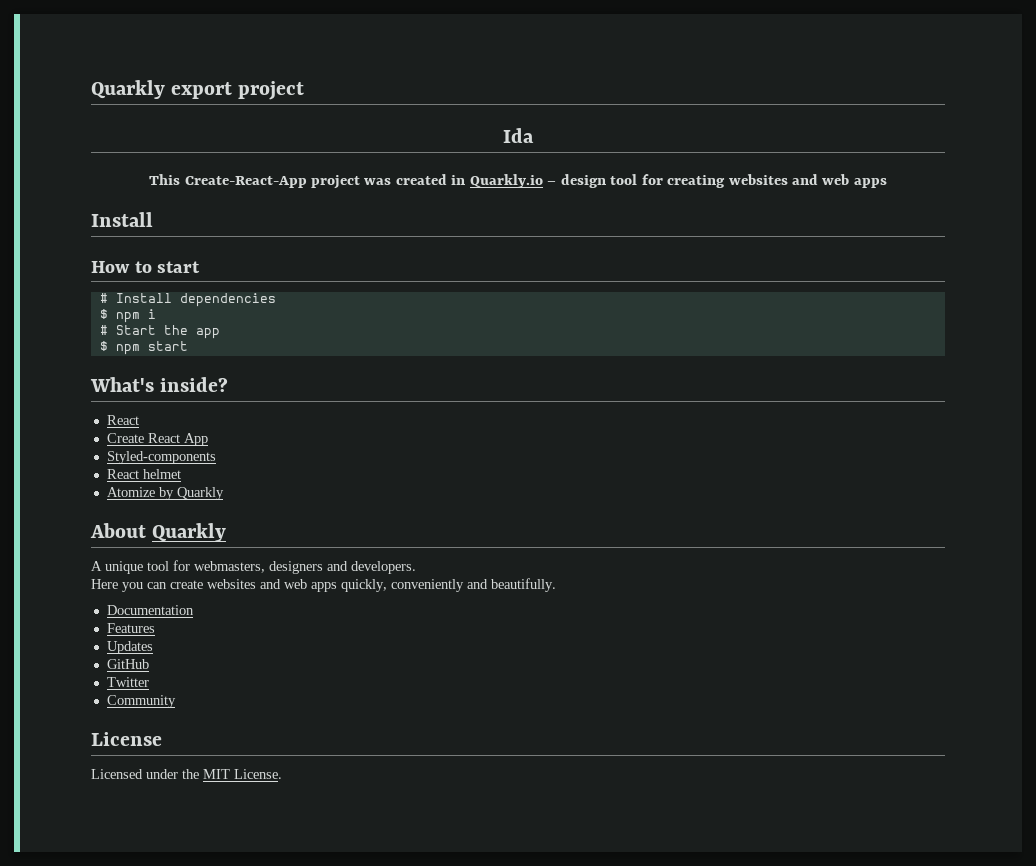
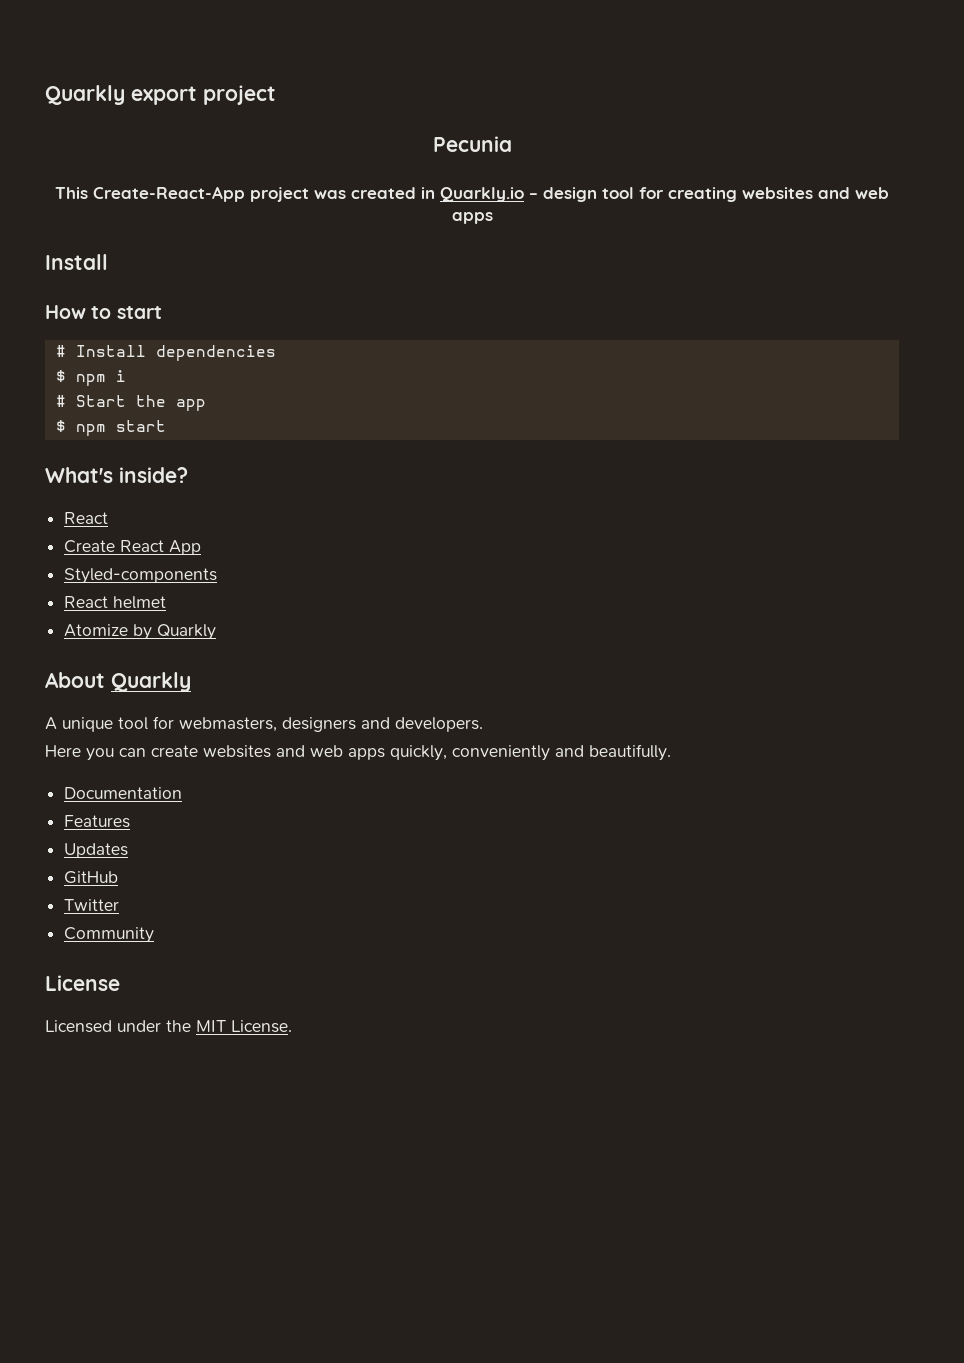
[503,128,534,143] Ida -> [432,136,512,152] Pecunia

